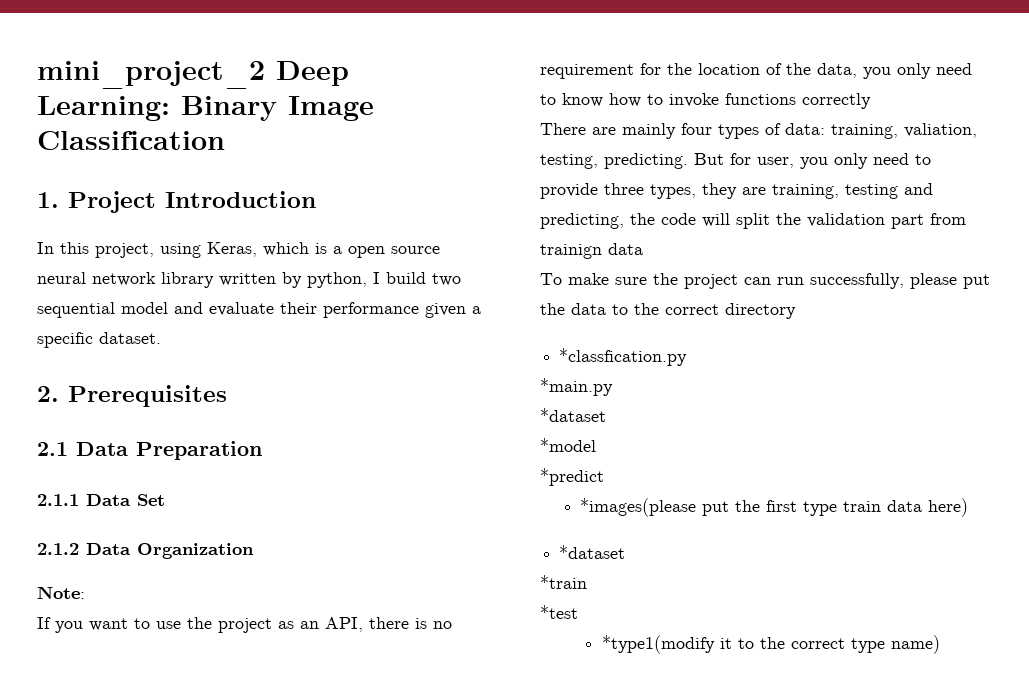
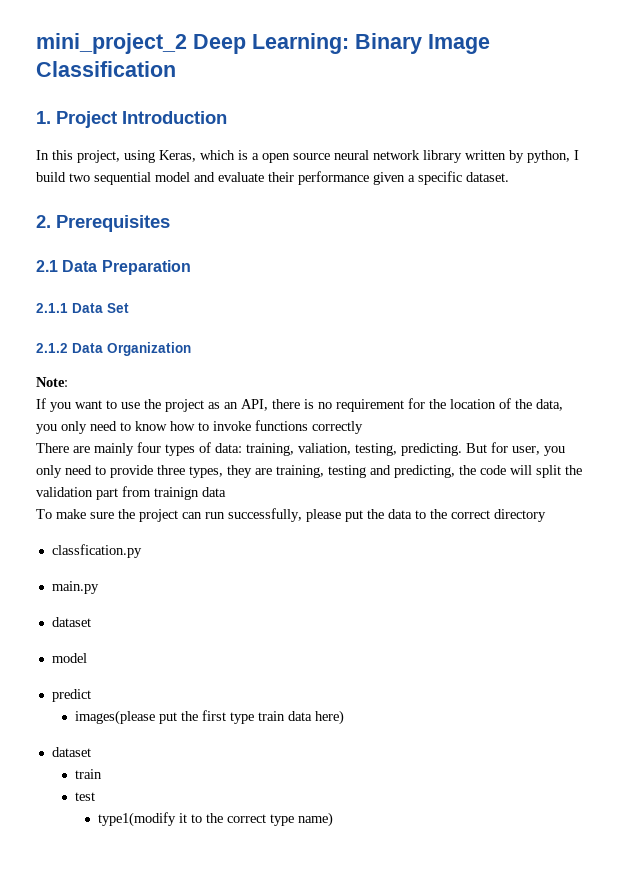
[559,348,688,366] [540,378,613,396] [540,408,606,422] [540,438,596,452] [540,468,604,486] [580,498,697,517] *classfication.py // *main.py // *dataset // *model // *predict // *images(please -> [51,544,142,558] [51,581,99,594] [51,617,91,627] [51,653,87,663] [51,689,91,702] [74,710,155,725] classfication.py // main.py // dataset // model // predict // images(please
[559,545,626,559] [540,575,587,589] [540,605,578,619] [601,635,715,654] *dataset // *train // *test // *type1(modify -> [51,747,91,757] [74,769,102,779] [74,792,95,801] [97,812,176,827] dataset // train // test // type1(modify

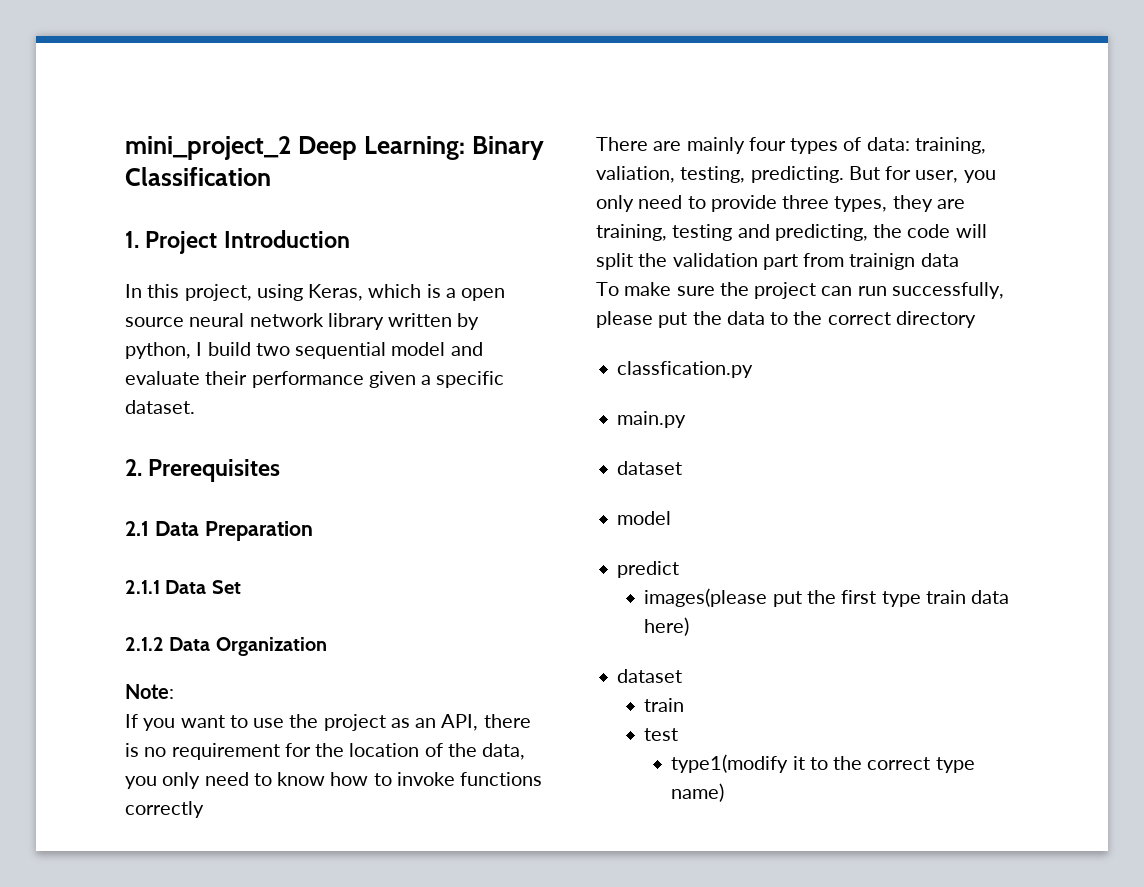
[428,34,490,54] Image -> (544, 148) none

